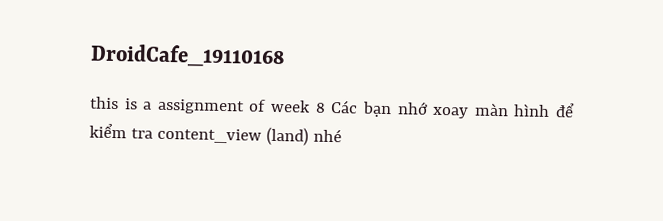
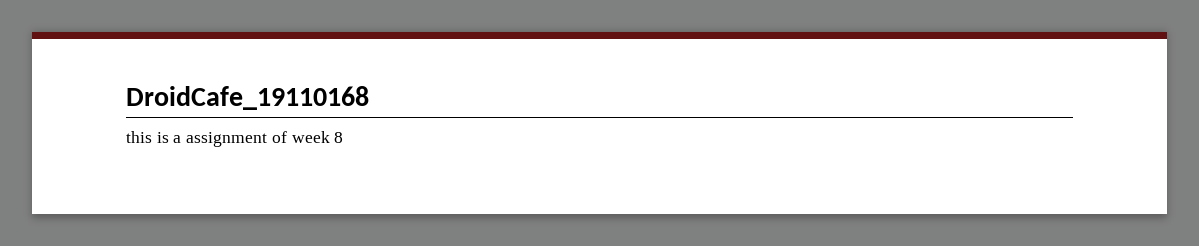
[330,99,576,119] [89,123,342,146] Các bạn nhớ xoay màn hình để kiểm tra content_view (land) nhé -> (344, 137) none

